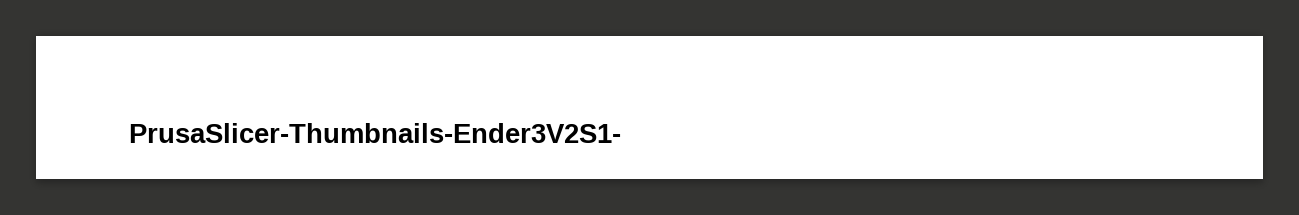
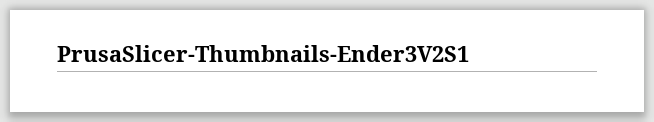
[129,123,621,143] PrusaSlicer-Thumbnails-Ender3V2S1- -> [57,45,469,62] PrusaSlicer-Thumbnails-Ender3V2S1

